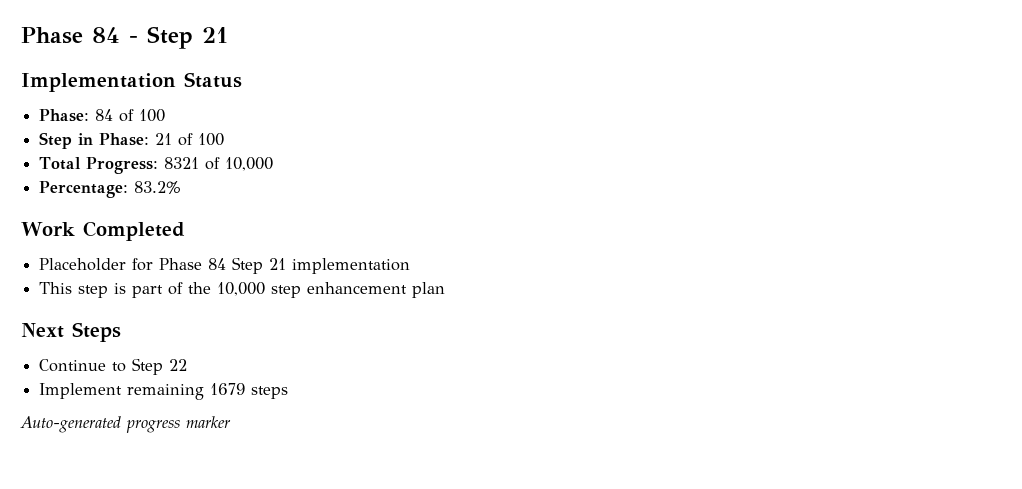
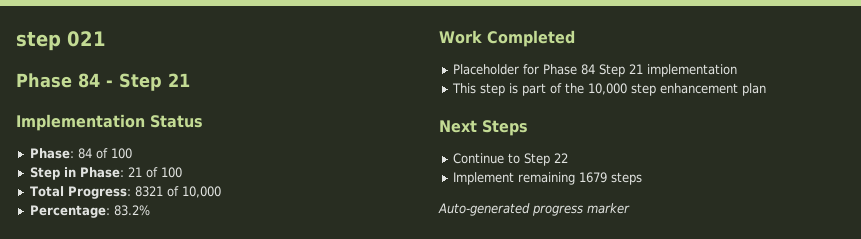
(21, 35) none -> [16,31,106,51] step 021 //

